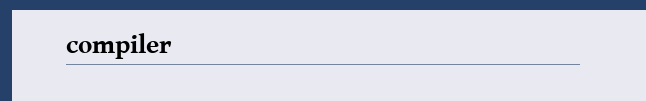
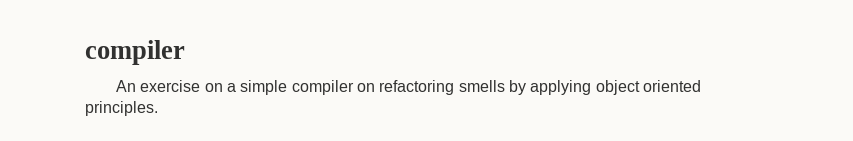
[66,33,172,59] compiler -> [85,40,185,65] [116,80,701,95] [85,101,158,116] compiler // An exercise on a simple compiler on refactoring smells by applying object oriented principles.

